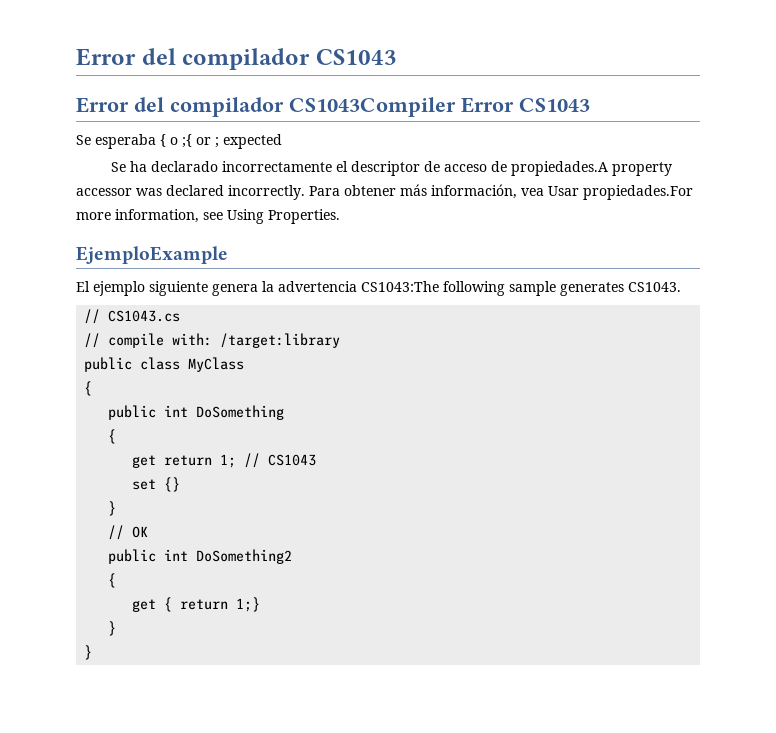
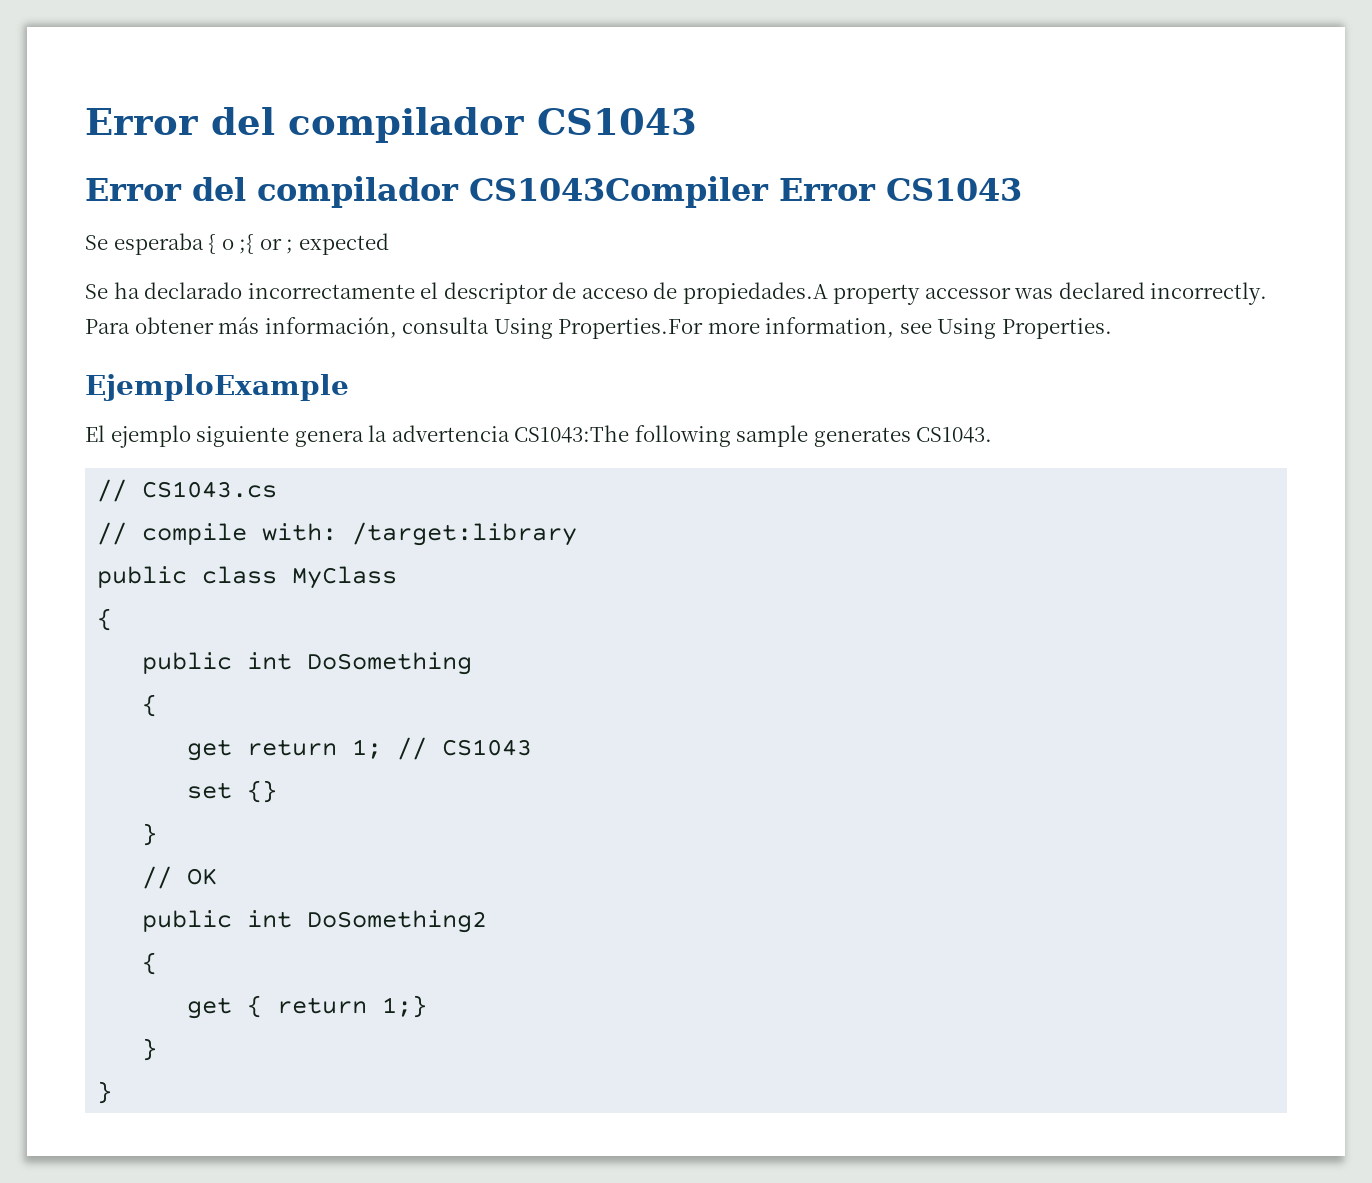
[521,185,693,200] vea Usar propiedades.For -> [402,317,704,339] consulta Using Properties.For

